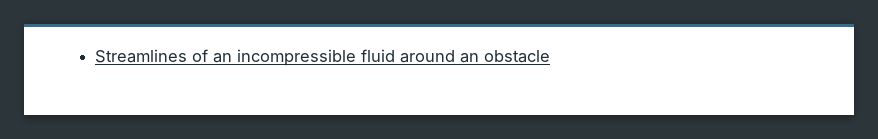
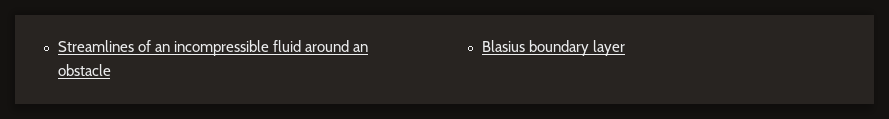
(551, 56) none -> [481,40,625,56] // Blasius boundary layer

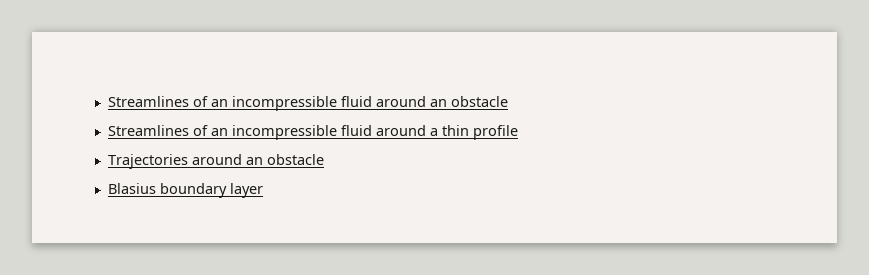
(111, 70) none -> [107,125,518,140] [107,154,324,169] // Streamlines of an incompressible fluid around a thin profile // Trajectories around an obstacle

